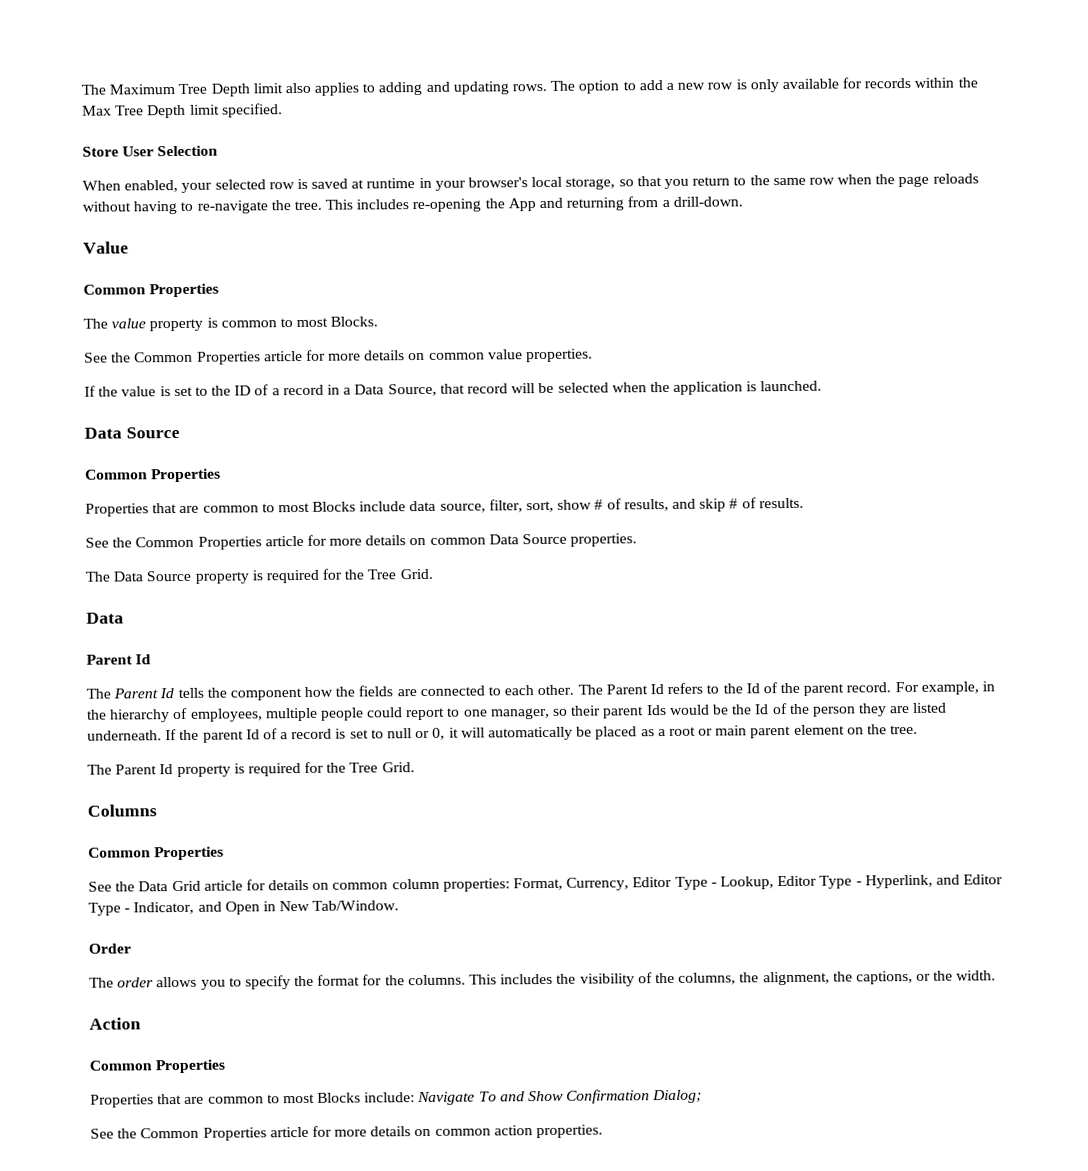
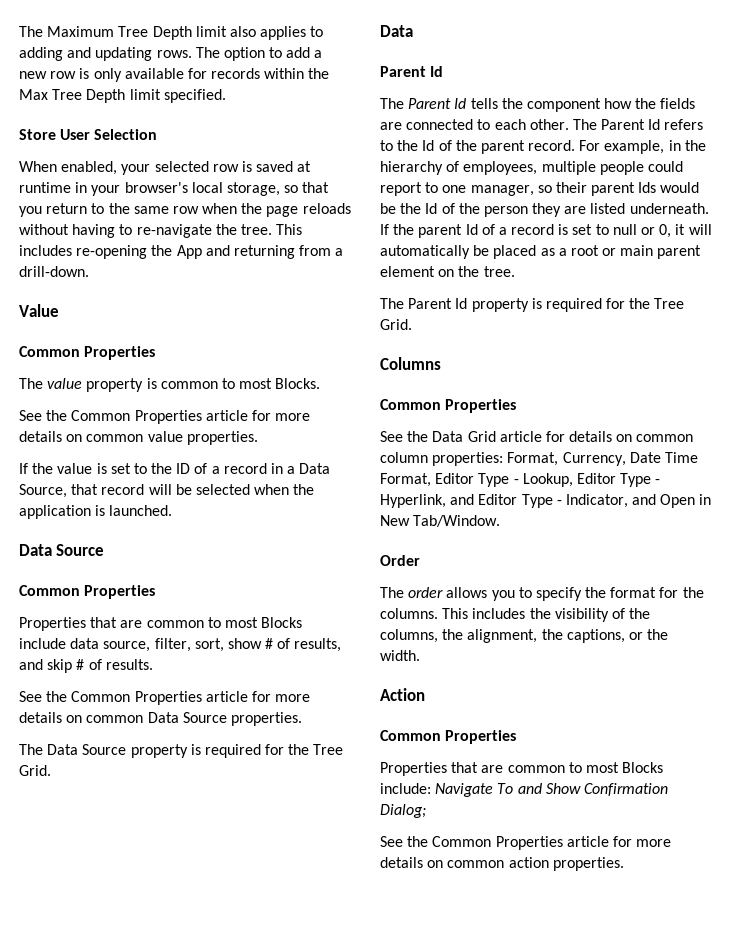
(630, 884) none -> [629,452,698,463] [380,473,431,487] Date Time Format,

